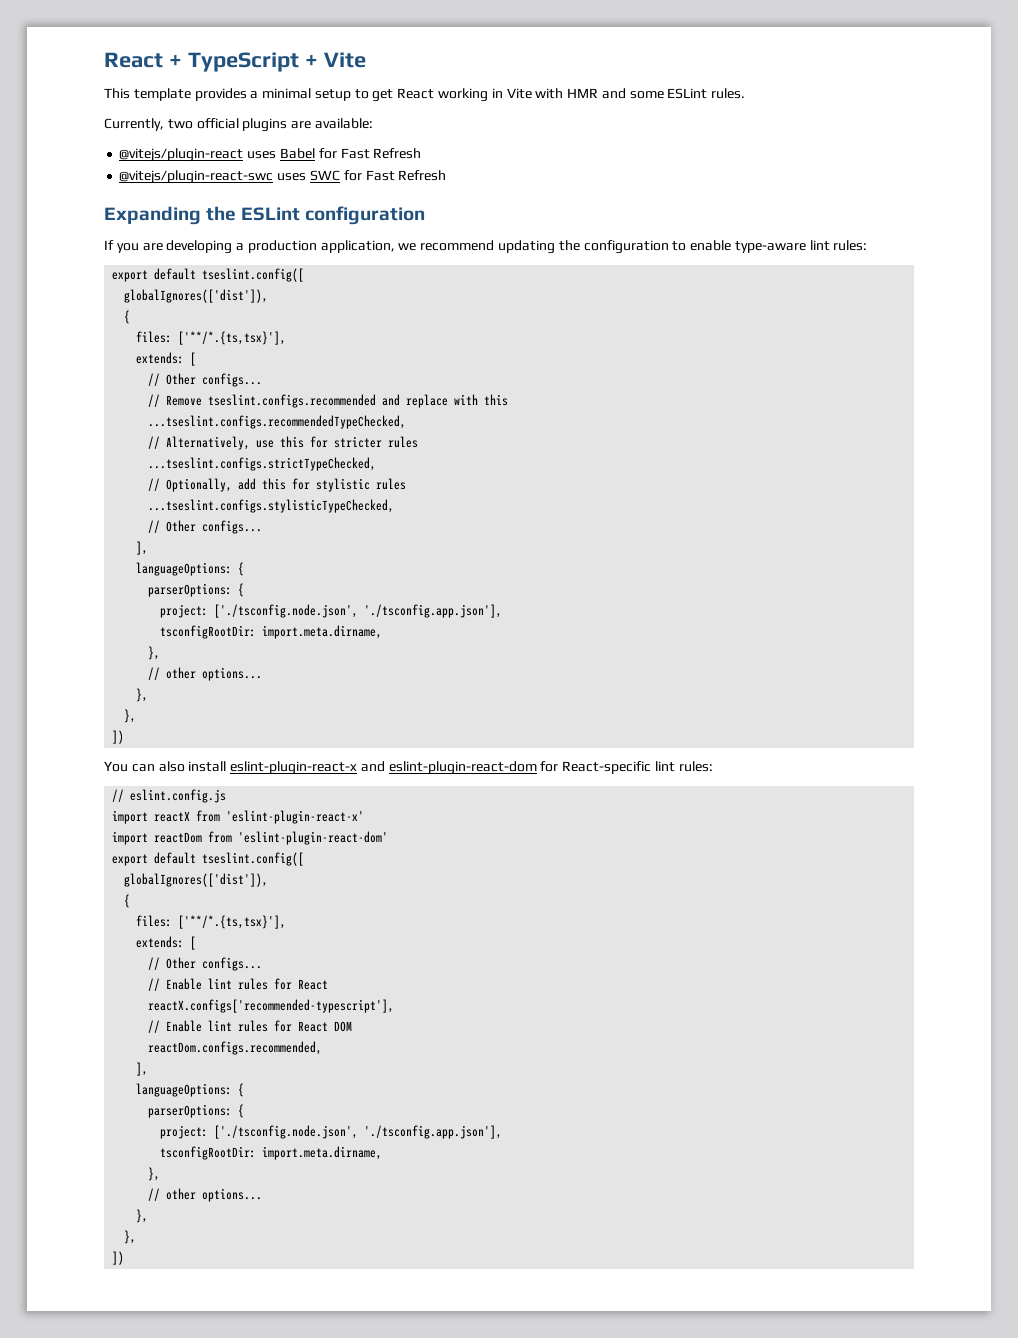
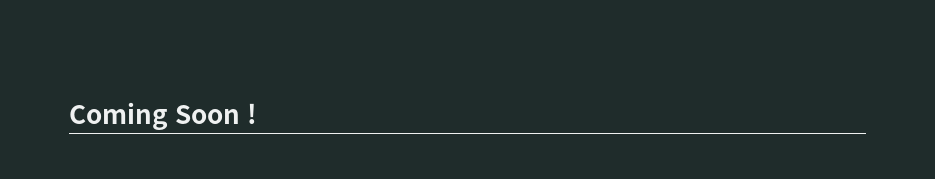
[104,52,366,72] [104,88,746,102] [104,118,373,132] [119,148,422,162] [119,170,447,184] [104,206,426,225] [104,240,868,254] [112,268,305,282] [124,289,269,303] [124,310,131,324] [136,331,287,345] [136,352,197,366] [148,373,263,387] [148,394,509,408] [148,415,407,429] [148,436,419,450] [148,457,377,471] [148,478,407,492] [148,499,395,513] [148,520,263,534] [136,541,149,555] [136,562,245,576] [148,583,245,597] [160,604,503,618] [160,625,383,639] [148,646,161,660] [148,667,263,681] [136,688,149,702] [124,709,137,723] [112,730,125,744] [104,761,713,775] [112,789,227,803] [112,810,365,824] [112,831,389,845] [112,852,305,866] [124,873,269,887] [124,894,131,908] [136,915,287,929] [136,936,197,950] [148,957,263,971] [148,978,329,991] [148,999,395,1013] [148,1020,353,1033] [148,1041,323,1055] [136,1062,149,1076] [136,1083,245,1097] [148,1104,245,1118] [160,1125,503,1139] [160,1146,383,1160] [148,1167,161,1181] [148,1188,263,1202] [136,1209,149,1223] [124,1230,137,1244] [112,1251,125,1265] React + TypeScript + Vite // This template provides a minimal setup to get React working in Vite with HMR and some ESLint rules. // Currently, two official plugins are available: // @vitejs/plugin-react uses Babel for Fast Refresh // @vitejs/plugin-react-swc uses SWC for Fast Refresh // Expanding the ESLint configuration // If you are developing a production application, we recommend updating the configuration to enable type-aware lint rules: // export default tseslint.config([ // globalIgnores(['dist']), // { // files: ['**/*.{ts,tsx}'], // extends: [ // // Other configs... // // Remove tseslint.configs.recommended and replace with this // ...tseslint.configs.recommendedTypeChecked, // // Alternatively, use this for stricter rules // ...tseslint.configs.strictTypeChecked, // // Optionally, add this for stylistic rules // ...tseslint.configs.stylisticTypeChecked, // // Other configs... // ], // languageOptions: { // parserOptions: { // project: ['./tsconfig.node.json', './tsconfig.app.json'], // tsconfigRootDir: import.meta.dirname, // }, // // other options... // }, // }, // ]) // You can also install eslint-plugin-react-x and eslint-plugin-react-dom for React-specific lint rules: // // eslint.config.js // import reactX from 'eslint-plugin-react-x' // import reactDom from 'eslint-plugin-react-dom' // export default tseslint.config([ // globalIgnores(['dist']), // { // files: ['**/*.{ts,tsx}'], // extends: [ // // Other configs... // // Enable lint rules for React // reactX.configs['recommended-typescript'], // // Enable lint rules for React DOM // reactDom.configs.recommended, // ], // languageOptions: { // parserOptions: { // project: ['./tsconfig.node.json', './tsconfig.app.json'], // tsconfigRootDir: import.meta.dirname, // }, // // other options... // }, // }, // ]) -> [69,102,258,130] Coming Soon !

